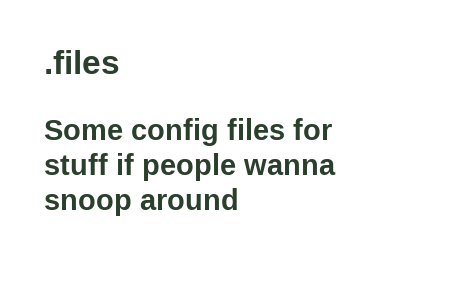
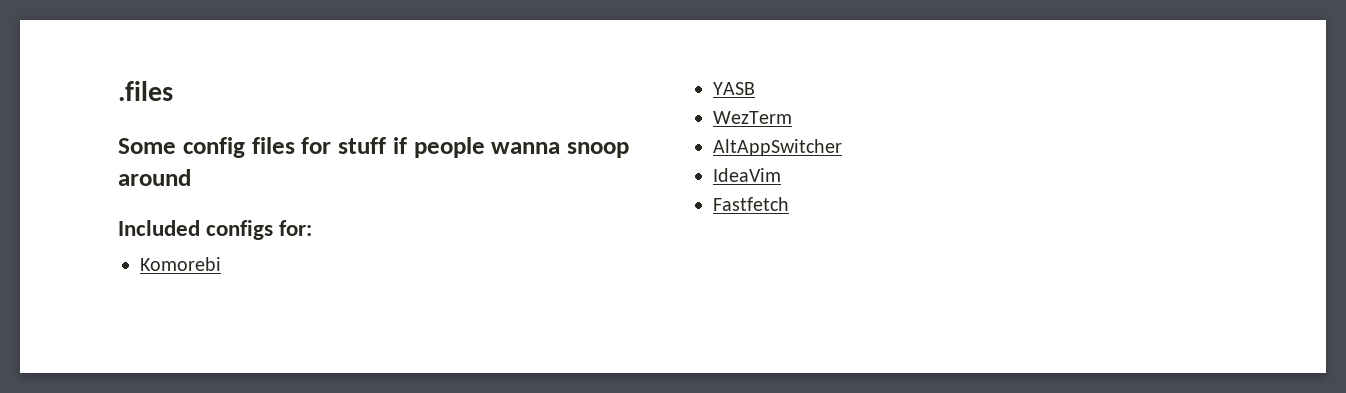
(239, 199) none -> [118,220,313,240] [140,257,221,271] [713,82,755,95] [713,111,792,124] [713,139,842,156] [713,168,781,182] [713,197,789,211] // Included configs for: // Komorebi // YASB // WezTerm // AltAppSwitcher // IdeaVim // Fastfetch

